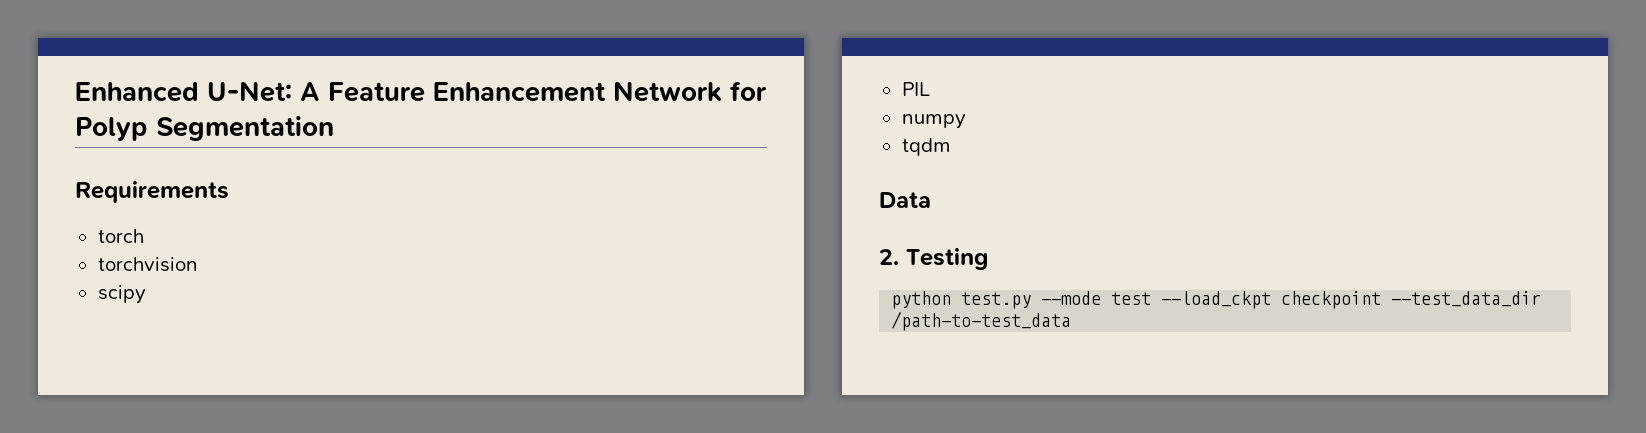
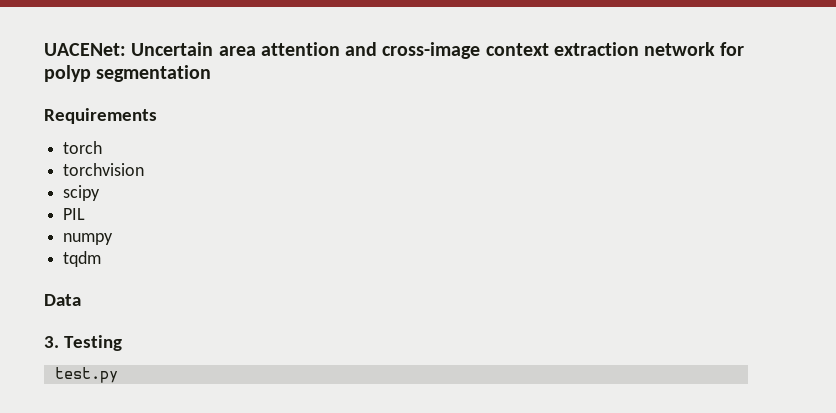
[75,81,767,102] [75,116,334,141] Enhanced U-Net: A Feature Enhancement Network for Polyp Segmentation -> [44,42,745,59] [44,65,212,82] UACENet: Uncertain area attention and cross-image context extraction network for polyp segmentation
[879,249,899,265] 2. -> [44,336,59,348] 3.
[891,291,1542,309] [891,311,1072,331] python test.py --mode test --load_ckpt checkpoint --test_data_dir /path-to-test_data -> [54,367,118,383] test.py

